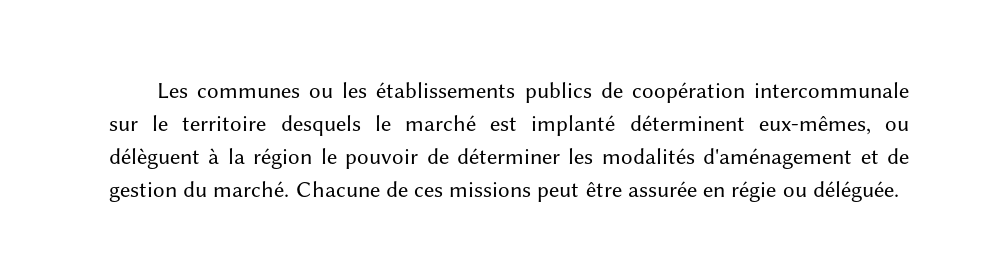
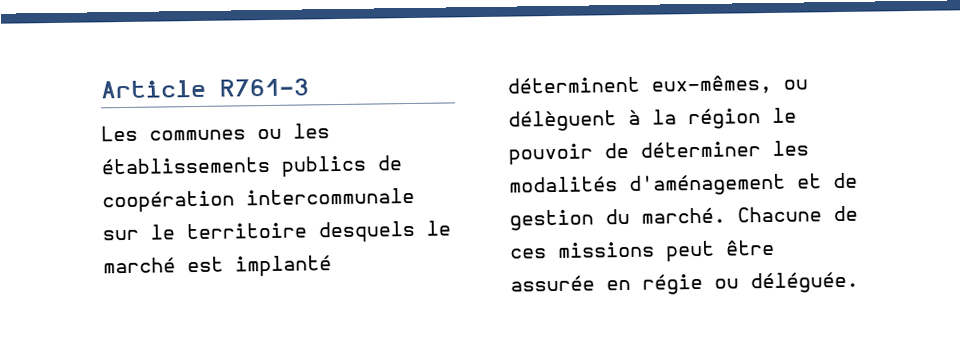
(156, 91) none -> [100,78,309,99] Article R761-3 //

